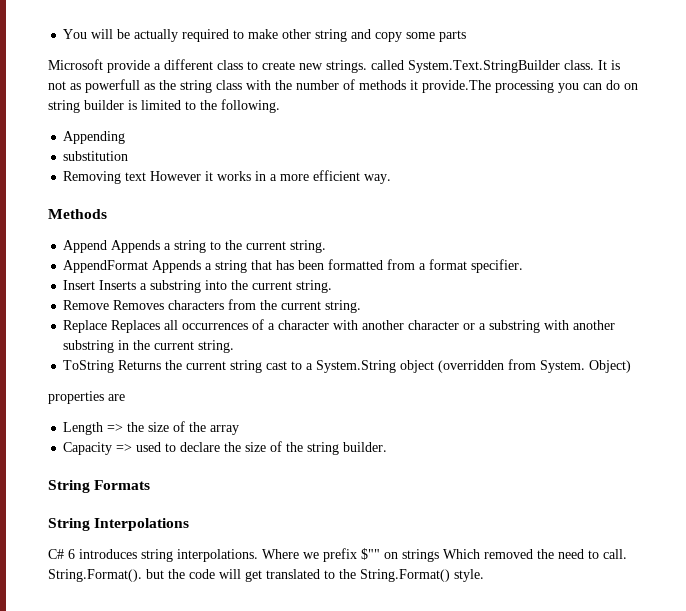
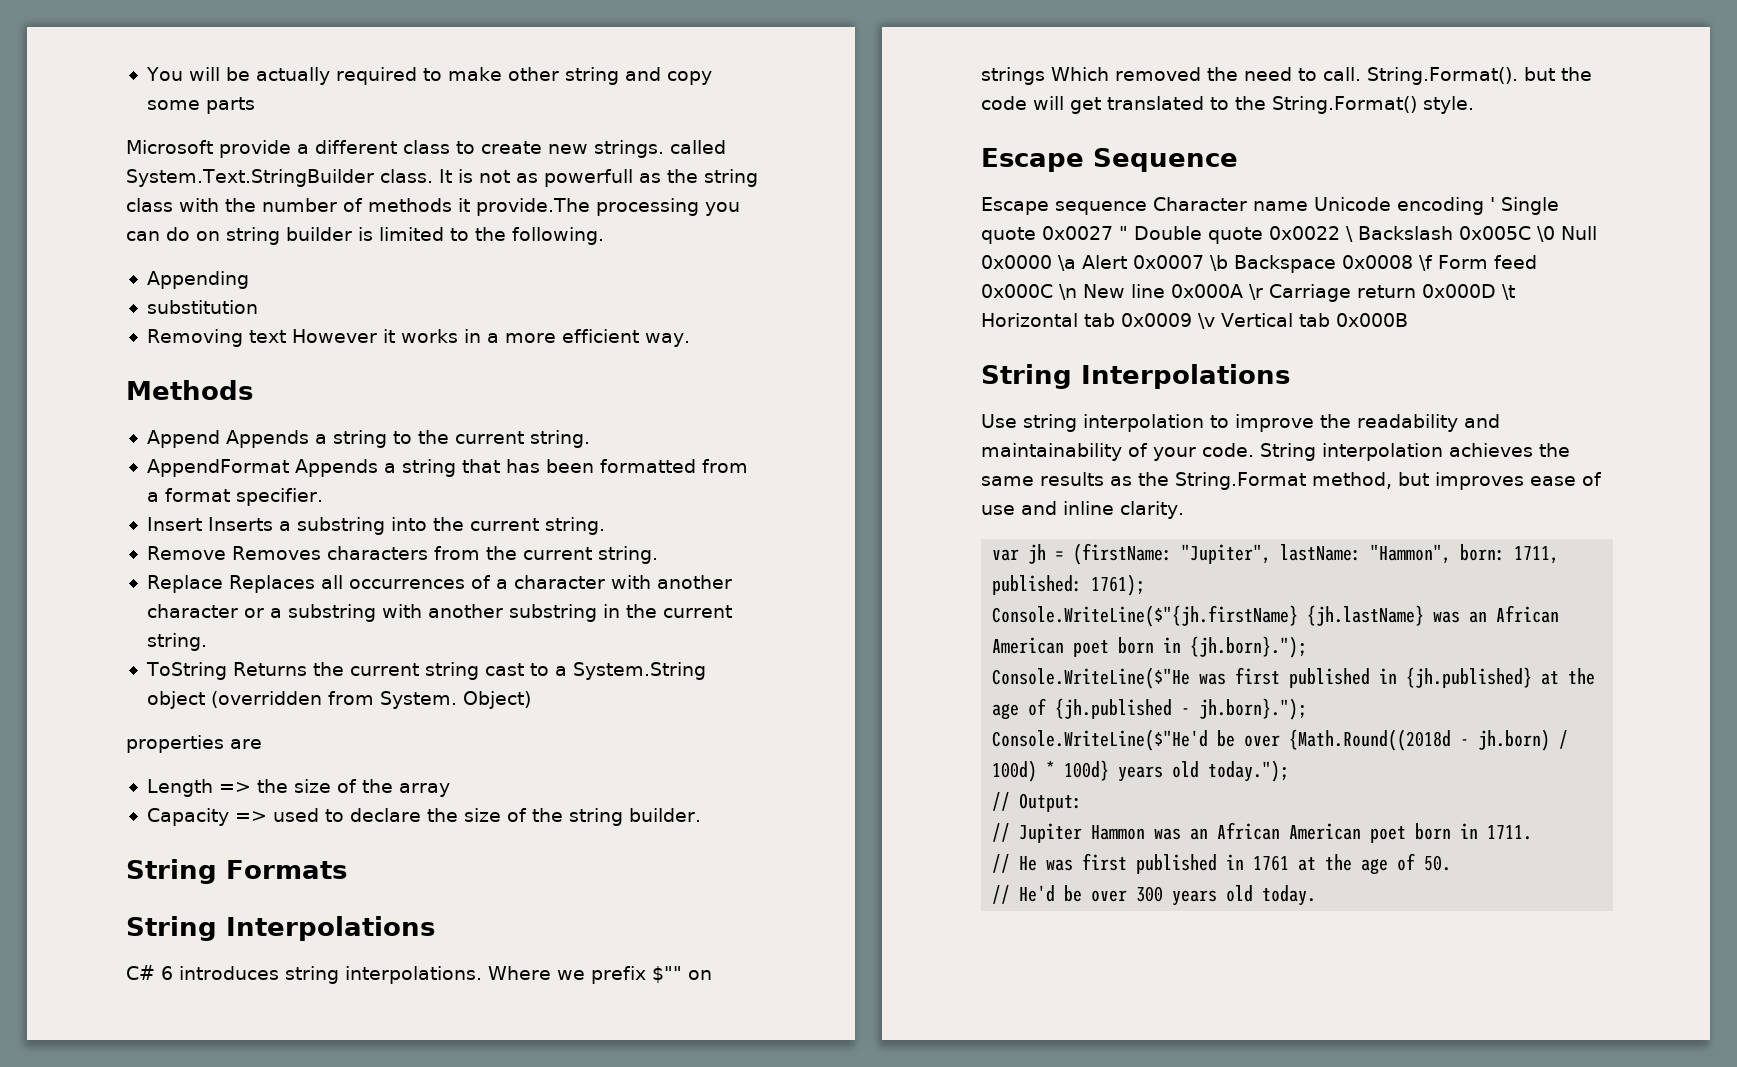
(484, 575) none -> [981,148,1238,172] [981,197,1559,215] [981,226,1597,244] [981,255,1537,273] [981,284,1515,302] [981,313,1408,329] [981,364,1290,389] [981,414,1500,432] [981,443,1570,461] [981,472,1602,490] [981,501,1184,519] [992,543,1560,565] [992,574,1146,596] [992,605,1560,627] [992,636,1308,658] [992,667,1596,689] [992,698,1308,720] [992,729,1569,751] [992,760,1290,782] [992,792,1083,812] [992,822,1533,843] [992,853,1452,875] [992,885,1317,906] // Escape Sequence // Escape sequence Character name Unicode encoding ' Single quote 0x0027 " Double quote 0x0022 \ Backslash 0x005C \0 Null 0x0000 \a Alert 0x0007 \b Backspace 0x0008 \f Form feed 0x000C \n New line 0x000A \r Carriage return 0x000D \t Horizontal tab 0x0009 \v Vertical tab 0x000B // String Interpolations // Use string interpolation to improve the readability and maintainability of your code. String interpolation achieves the same results as the String.Format method, but improves ease of use and inline clarity. // var jh = (firstName: "Jupiter", lastName: "Hammon", born: 1711, published: 1761); // Console.WriteLine($"{jh.firstName} {jh.lastName} was an African American poet born in {jh.born}."); // Console.WriteLine($"He was first published in {jh.published} at the age of {jh.published - jh.born}."); // Console.WriteLine($"He'd be over {Math.Round((2018d - jh.born) / 100d) * 100d} years old today."); // // Output: // // Jupiter Hammon was an African American poet born in 1711. // // He was first published in 1761 at the age of 50. // // He'd be over 300 years old today.

